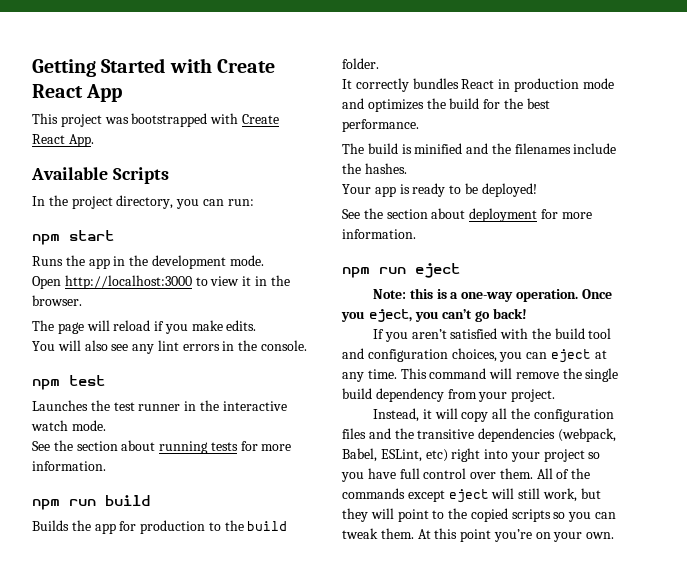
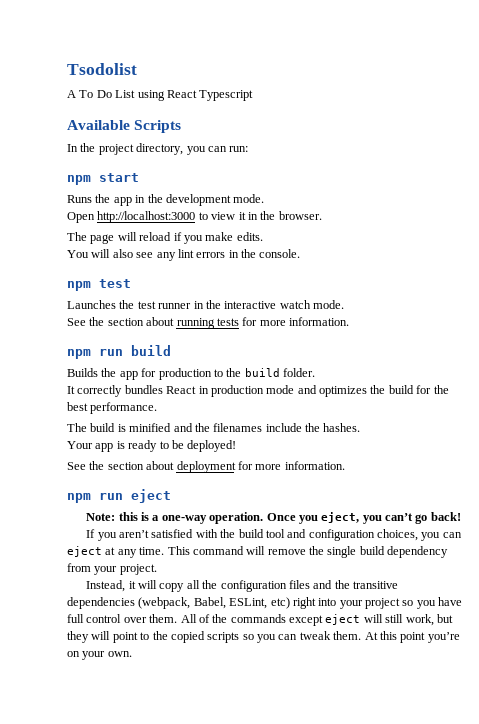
[32,58,275,77] [32,84,123,102] [32,113,279,127] [32,134,94,147] Getting Started with Create React App // This project was bootstrapped with Create React App. -> [67,63,137,75] [67,90,254,101] Tsodolist // A To Do List using React Typescript

